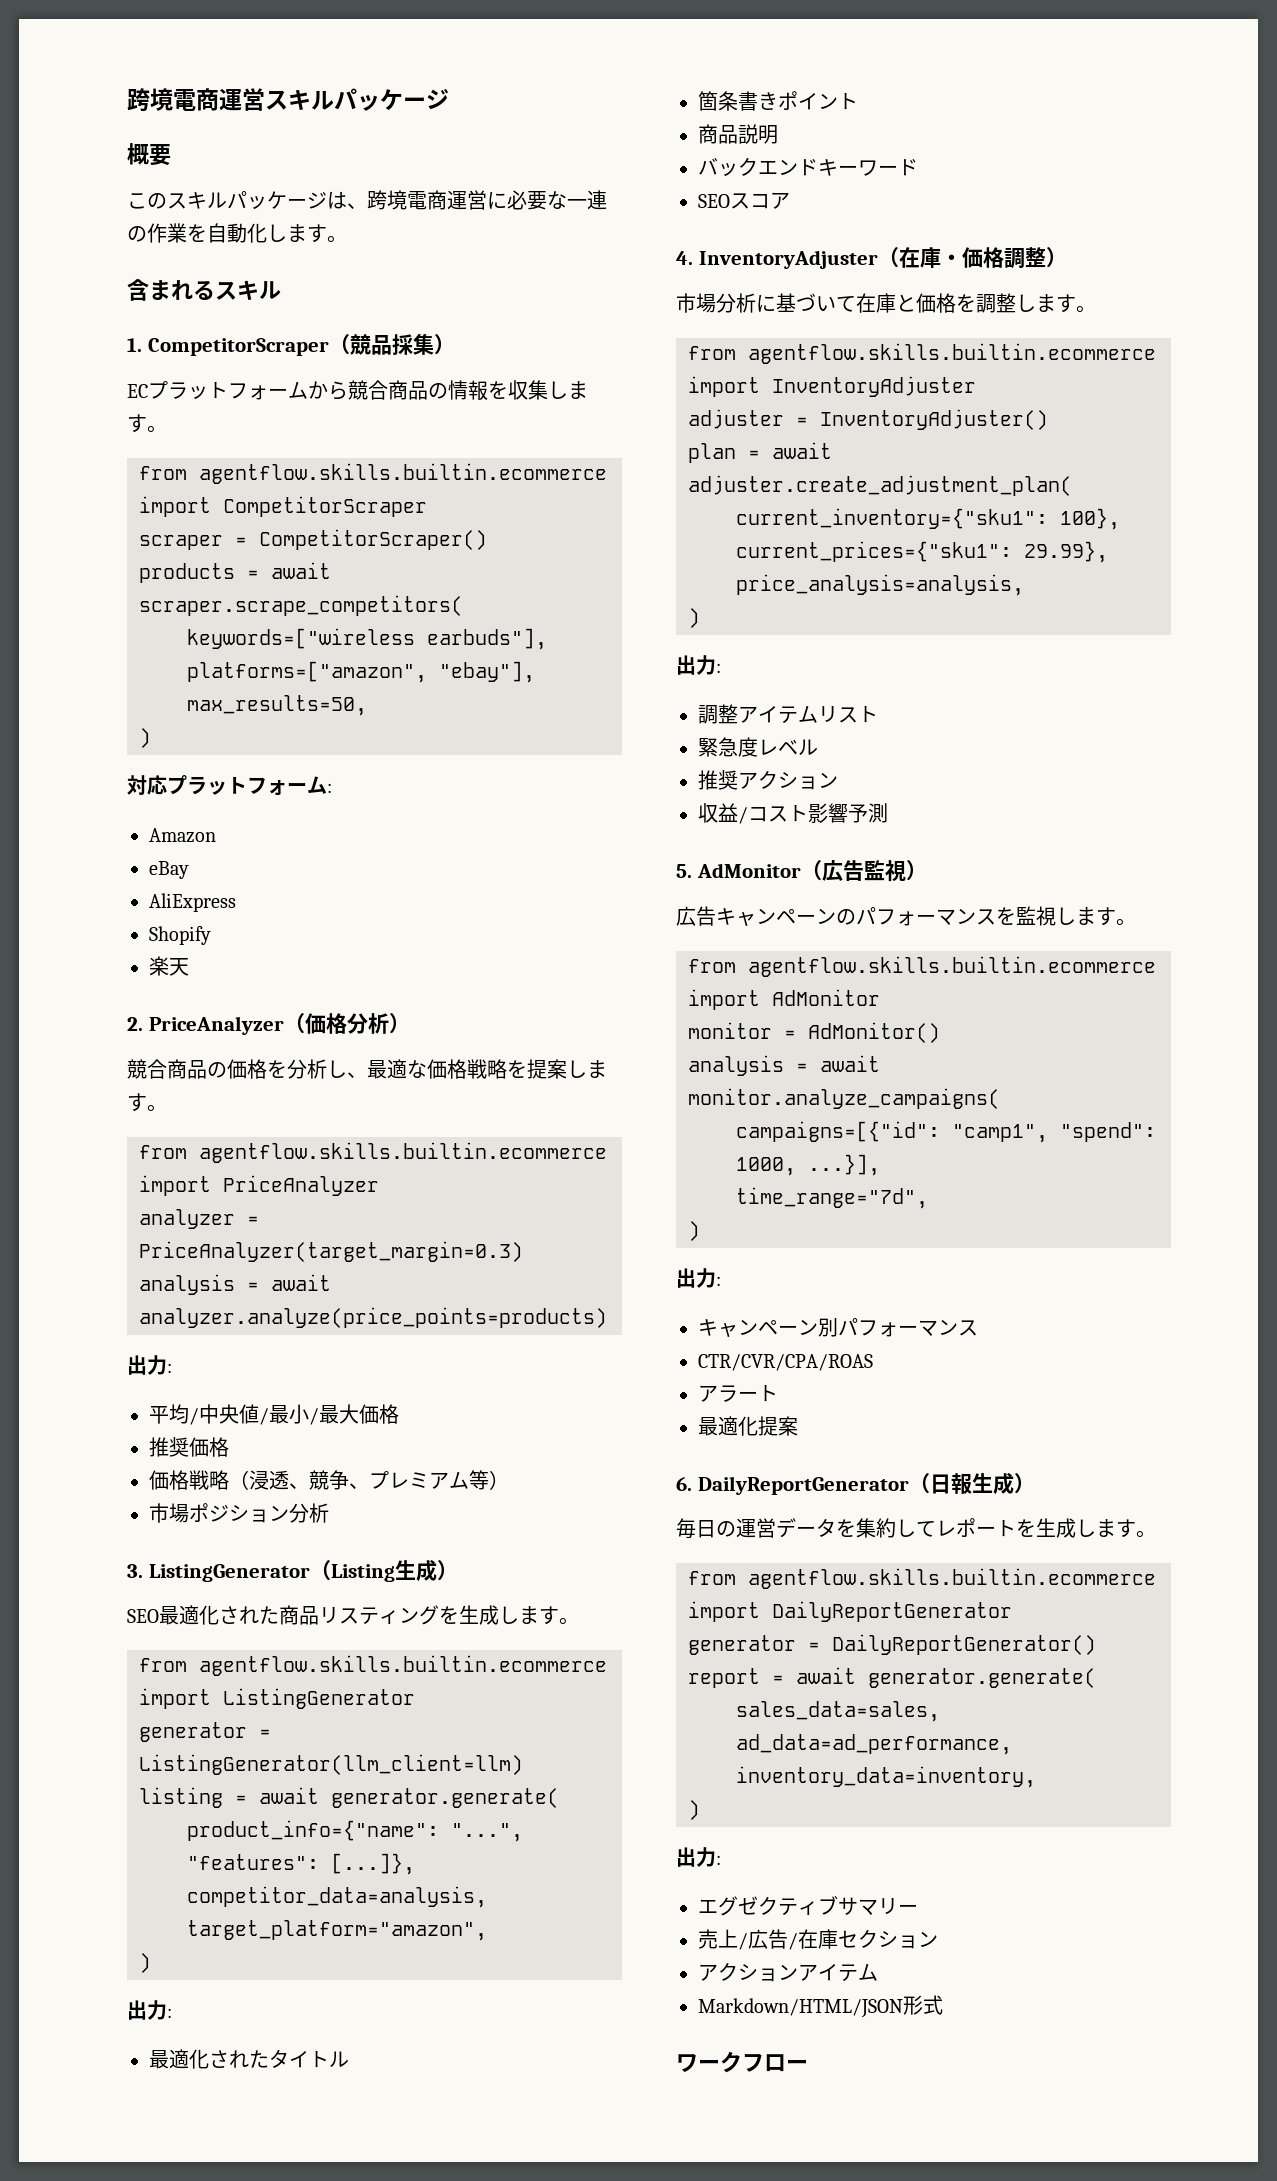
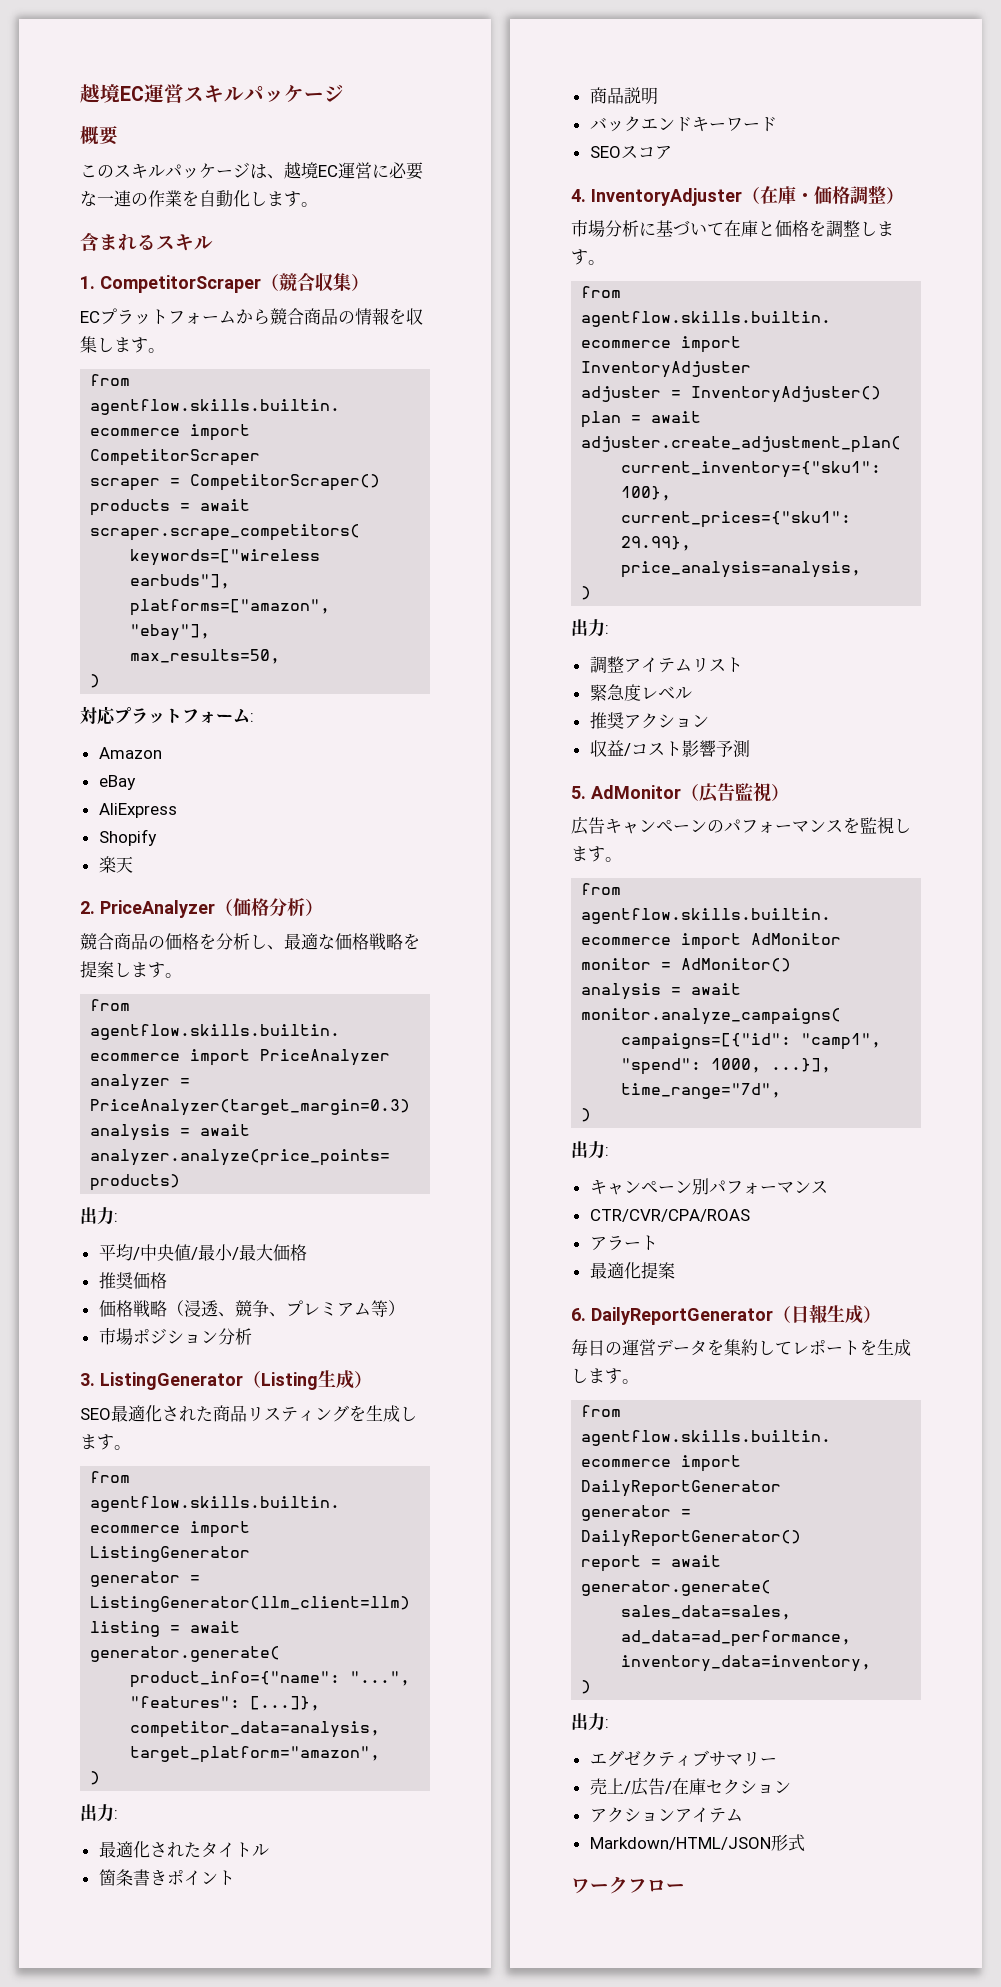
[127,88,219,112] 跨境電商 -> [80,84,144,103] 越境EC
[367,190,447,210] 跨境電商 -> [284,162,338,179] 越境EC
[370,334,413,355] 品採 -> [296,273,333,291] 合収

